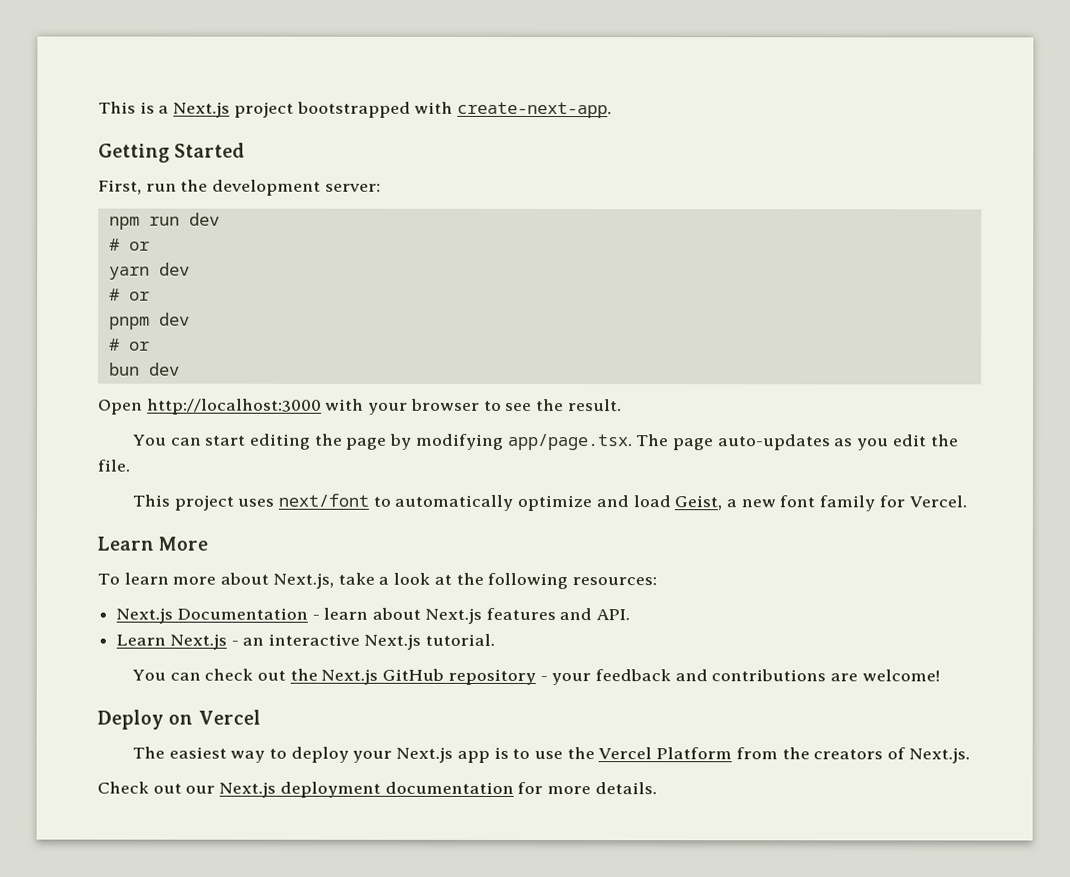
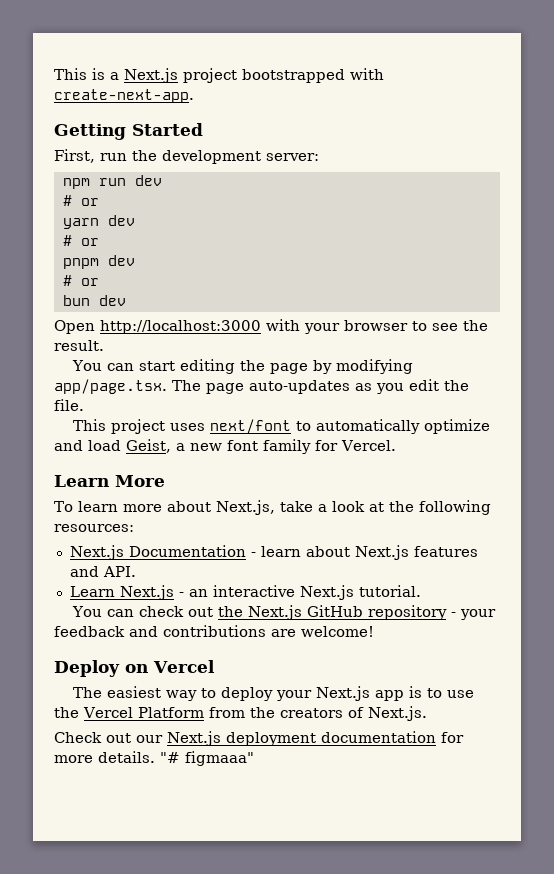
(657, 788) none -> [160,751,254,766] "# figmaaa"

